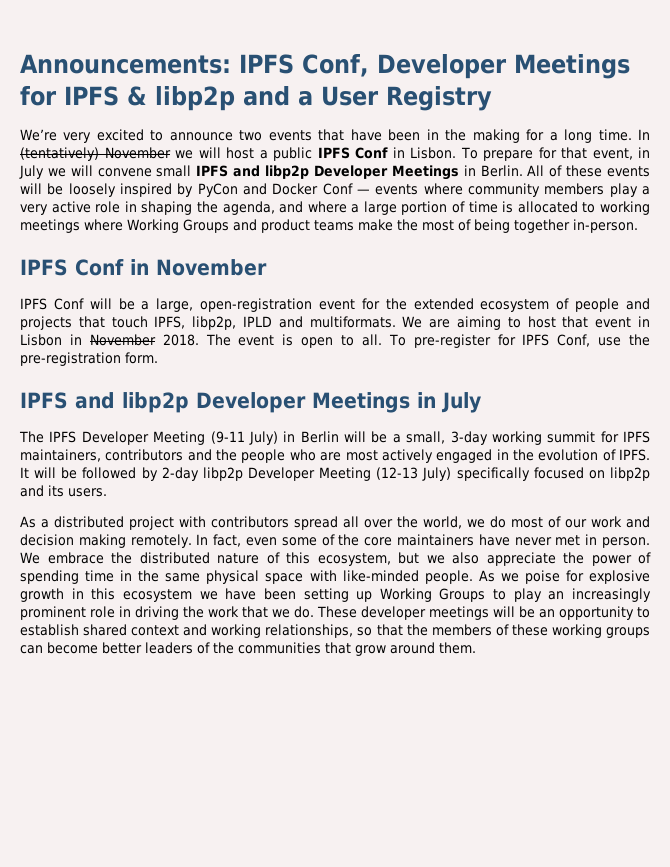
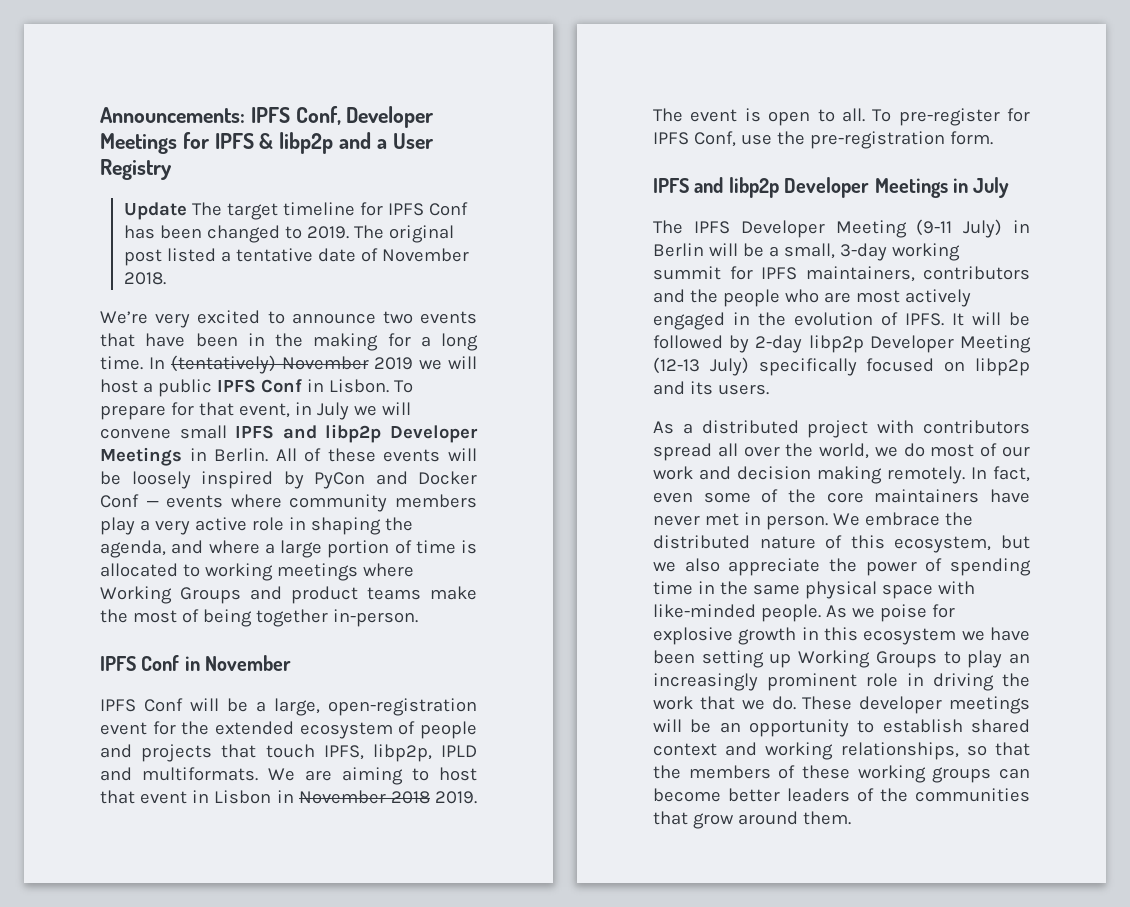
(492, 98) none -> [123,202,468,220] [123,225,454,243] [123,248,469,266] [123,272,166,285] // Update The target timeline for IPFS Conf has been changed to 2019. The original post listed a tentative date of November 2018.
(171, 153) none -> [374,357,414,370] 2019
[162,334,199,346] 2018. -> [390,791,478,804] 2018 2019.

